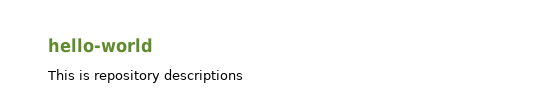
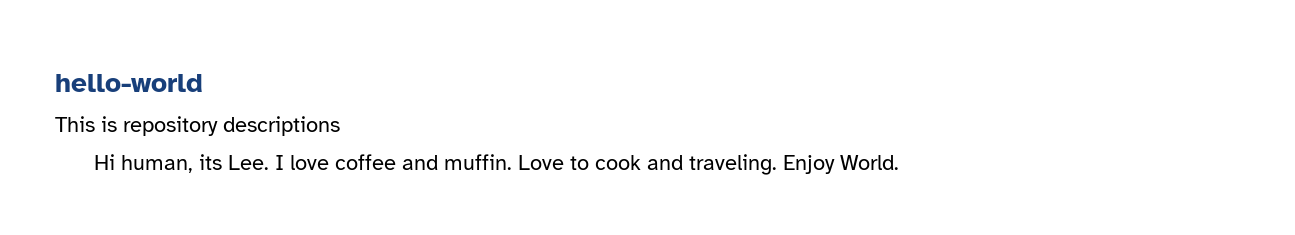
(243, 76) none -> [94,154,900,175] // Hi human, its Lee. I love coffee and muffin. Love to cook and traveling. Enjoy World.

